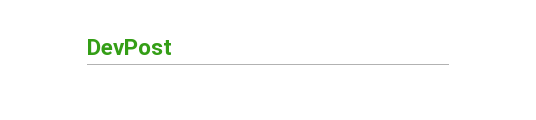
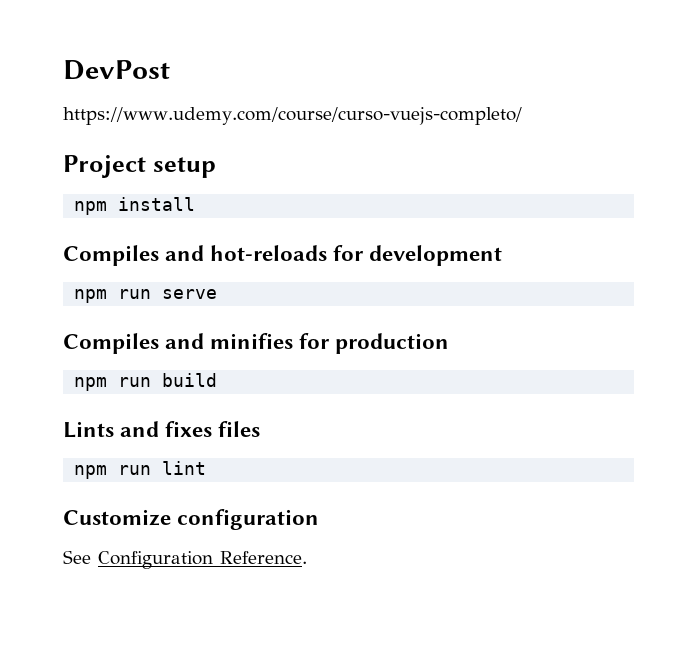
(172, 47) none -> [63,107,522,125] [63,155,216,178] [74,197,196,215] [63,245,503,266] [74,289,218,303] [63,333,450,354] [74,373,218,391] [63,421,261,438] [74,461,207,479] [63,509,320,530] [63,550,307,569] // https://www.udemy.com/course/curso-vuejs-completo/ // Project setup // npm install // Compiles and hot-reloads for development // npm run serve // Compiles and minifies for production // npm run build // Lints and fixes files // npm run lint // Customize configuration // See Configuration Reference.

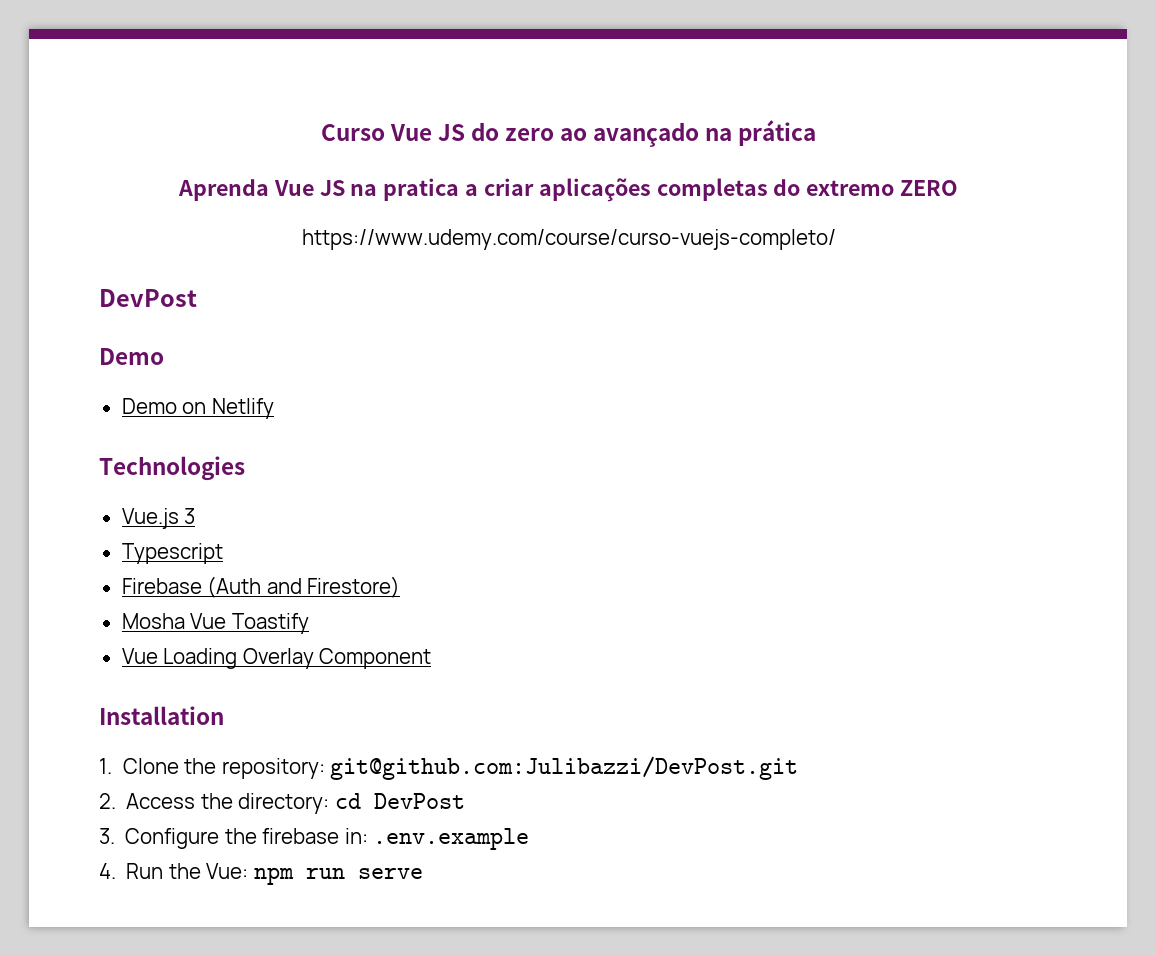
[63,60,170,80] [63,107,522,125] [63,155,216,178] [74,197,196,215] [63,245,503,266] [74,289,218,303] [63,333,450,354] [74,373,218,391] [63,421,261,438] [74,461,207,479] [63,509,320,530] [63,550,307,569] DevPost // https://www.udemy.com/course/curso-vuejs-completo/ // Project setup // npm install // Compiles and hot-reloads for development // npm run serve // Compiles and minifies for production // npm run build // Lints and fixes files // npm run lint // Customize configuration // See Configuration Reference. -> [320,120,817,147] [178,178,958,202] [301,229,836,250] [99,289,197,307] [99,348,164,365] [121,398,274,419] [99,456,245,481] [121,508,196,529] [121,543,223,564] [121,576,401,598] [121,613,309,634] [121,648,432,669] [99,706,224,725] [99,756,799,780] [99,793,465,814] [99,828,530,850] [99,863,423,885] Curso Vue JS do zero ao avançado na prática // Aprenda Vue JS na pratica a criar aplicações completas do extremo ZERO // https://www.udemy.com/course/curso-vuejs-completo/ // DevPost // Demo // Demo on Netlify // Technologies // Vue.js 3 // Typescript // Firebase (Auth and Firestore) // Mosha Vue Toastify // Vue Loading Overlay Component // Installation // 1. Clone the repository: git@github.com:Julibazzi/DevPost.git // 2. Access the directory: cd DevPost // 3. Configure the firebase in: .env.example // 4. Run the Vue: npm run serve

